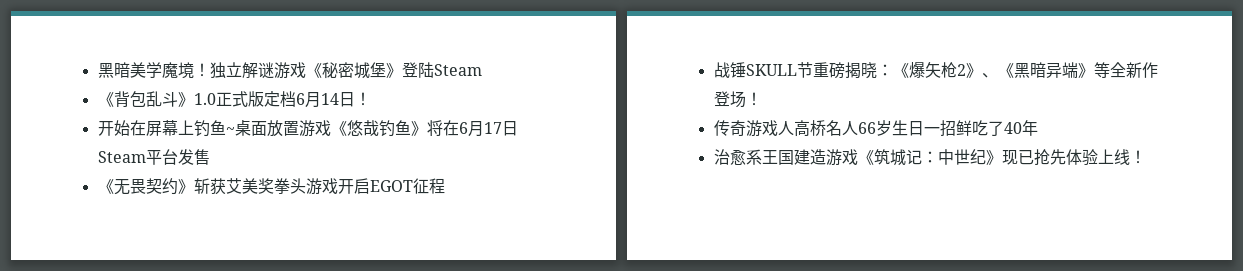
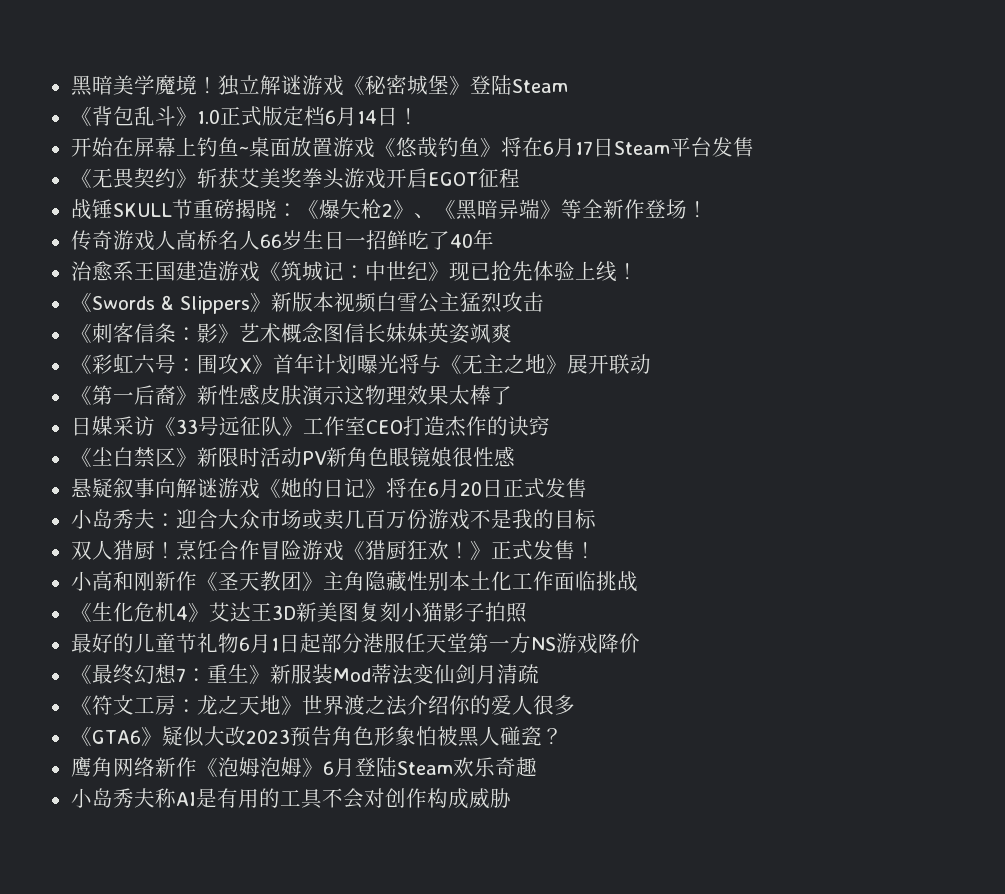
(1146, 157) none -> [70,292,544,314] [70,323,512,344] [70,354,651,374] [70,384,512,406] [70,416,550,437] [70,446,515,467] [70,478,587,499] [70,509,597,530] [70,540,596,561] [70,571,638,592] [70,602,527,623] [70,633,640,654] [70,664,539,685] [70,695,575,716] [70,726,563,747] [70,757,537,777] [70,788,511,809] // 《Swords & Slippers》新版本视频白雪公主猛烈攻击 // 《刺客信条：影》艺术概念图信长妹妹英姿飒爽 // 《彩虹六号：围攻X》首年计划曝光将与《无主之地》展开联动 // 《第一后裔》新性感皮肤演示这物理效果太棒了 // 日媒采访《33号远征队》工作室CEO打造杰作的诀窍 // 《尘白禁区》新限时活动PV新角色眼镜娘很性感 // 悬疑叙事向解谜游戏《她的日记》将在6月20日正式发售 // 小岛秀夫：迎合大众市场或卖几百万份游戏不是我的目标 // 双人猎厨！烹饪合作冒险游戏《猎厨狂欢！》正式发售！ // 小高和刚新作《圣天教团》主角隐藏性别本土化工作面临挑战 // 《生化危机4》艾达王3D新美图复刻小猫影子拍照 // 最好的儿童节礼物6月1日起部分港服任天堂第一方NS游戏降价 // 《最终幻想7：重生》新服装Mod蒂法变仙剑月清疏 // 《符文工房：龙之天地》世界渡之法介绍你的爱人很多 // 《GTA6》疑似大改2023预告角色形象怕被黑人碰瓷？ // 鹰角网络新作《泡姆泡姆》6月登陆Steam欢乐奇趣 // 小岛秀夫称AI是有用的工具不会对创作构成威胁

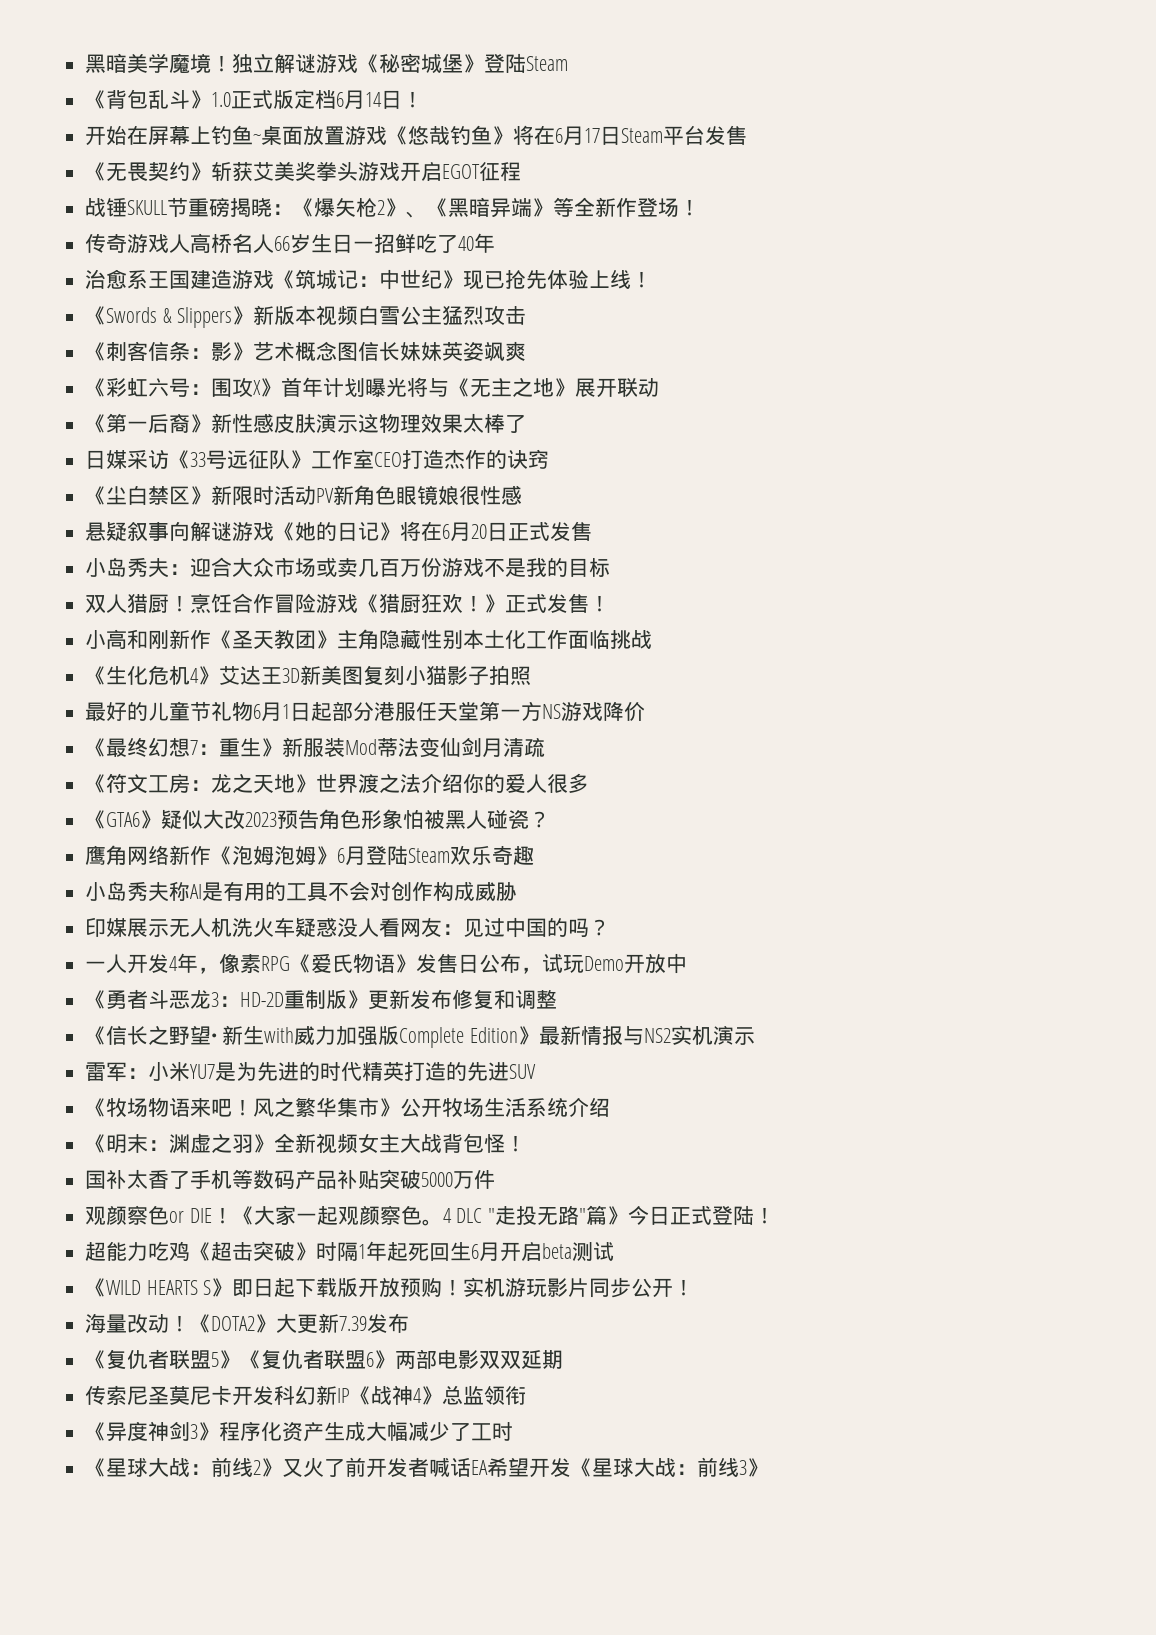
(511, 798) none -> [85,917,611,938] [85,953,688,974] [85,989,558,1010] [85,1025,755,1048] [85,1062,537,1082] [85,1097,611,1118] [85,1133,527,1154] [85,1169,496,1190] [85,1205,776,1226] [85,1241,615,1262] [85,1277,695,1298] [85,1313,410,1334] [85,1349,564,1369] [85,1385,527,1406] [85,1421,514,1442] [85,1457,769,1478] // 印媒展示无人机洗火车疑惑没人看网友：见过中国的吗？ // 一人开发4年，像素RPG《爱氏物语》发售日公布，试玩Demo开放中 // 《勇者斗恶龙3：HD-2D重制版》更新发布修复和调整 // 《信长之野望･新生with威力加强版Complete Edition》最新情报与NS2实机演示 // 雷军：小米YU7是为先进的时代精英打造的先进SUV // 《牧场物语来吧！风之繁华集市》公开牧场生活系统介绍 // 《明末：渊虚之羽》全新视频女主大战背包怪！ // 国补太香了手机等数码产品补贴突破5000万件 // 观颜察色or DIE！《大家一起观颜察色。4 DLC "走投无路"篇》今日正式登陆！ // 超能力吃鸡《超击突破》时隔1年起死回生6月开启beta测试 // 《WILD HEARTS S》即日起下载版开放预购！实机游玩影片同步公开！ // 海量改动！《DOTA2》大更新7.39发布 // 《复仇者联盟5》《复仇者联盟6》两部电影双双延期 // 传索尼圣莫尼卡开发科幻新IP《战神4》总监领衔 // 《异度神剑3》程序化资产生成大幅减少了工时 // 《星球大战：前线2》又火了前开发者喊话EA希望开发《星球大战：前线3》

